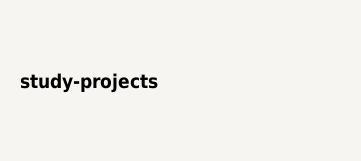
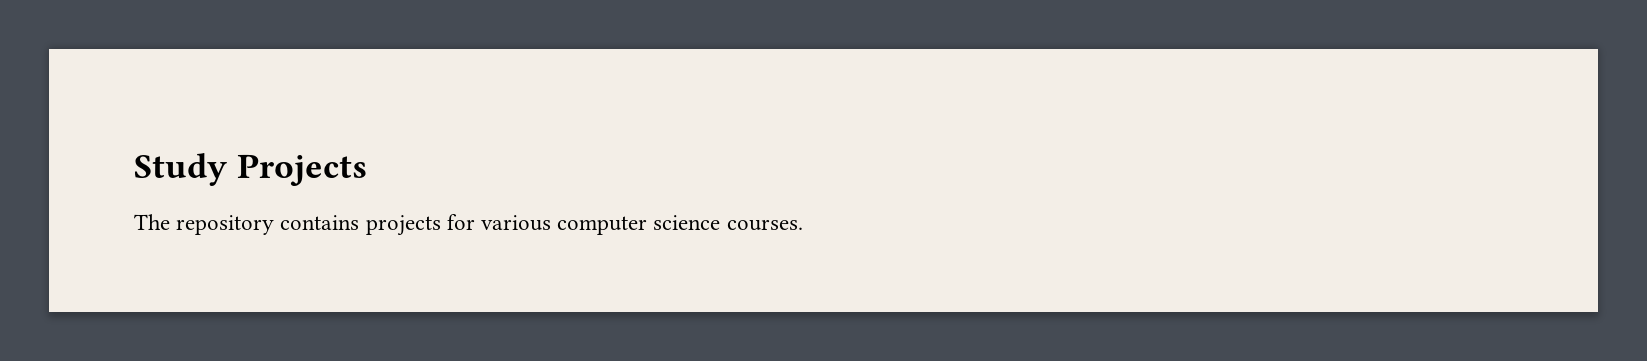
[20,73,158,93] study-projects -> [134,153,367,186] [134,214,803,236] Study Projects // The repository contains projects for various computer science courses.

